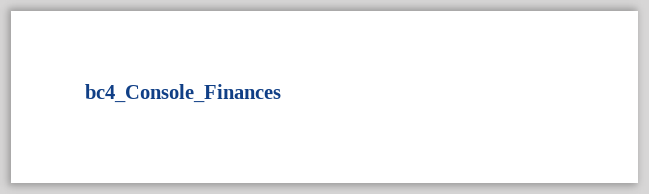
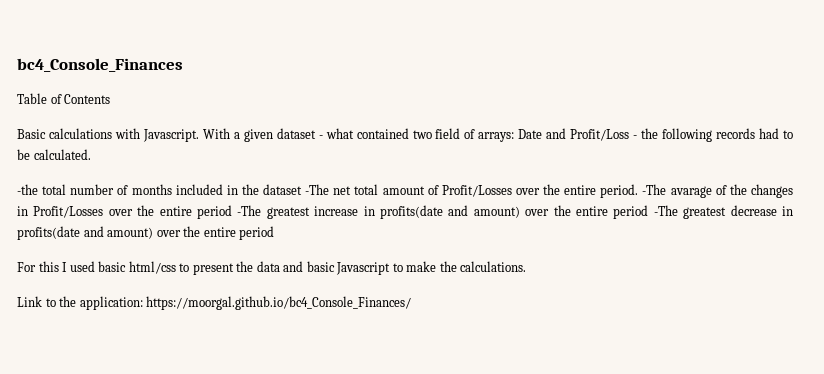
(281, 93) none -> [17,93,111,104] [17,128,793,142] [17,149,91,160] [17,184,794,198] [17,205,793,219] [17,226,275,240] [17,261,527,275] [17,296,412,310] // Table of Contents // Basic calculations with Javascript. With a given dataset - what contained two field of arrays: Date and Profit/Loss - the following records had to be calculated. // -the total number of months included in the dataset -The net total amount of Profit/Losses over the entire period. -The avarage of the changes in Profit/Losses over the entire period -The greatest increase in profits(date and amount) over the entire period -The greatest decrease in profits(date and amount) over the entire period // For this I used basic html/css to present the data and basic Javascript to make the calculations. // Link to the application: https://moorgal.github.io/bc4_Console_Finances/

